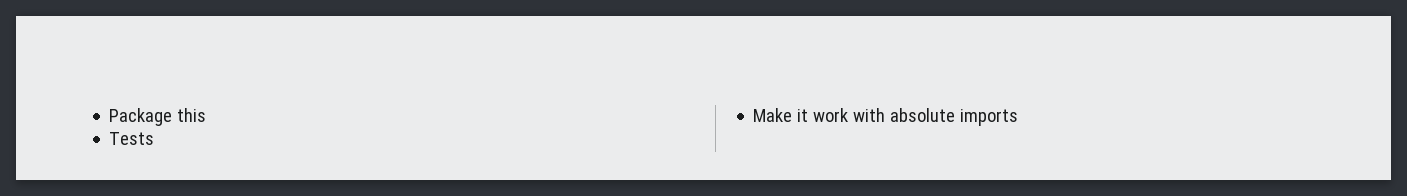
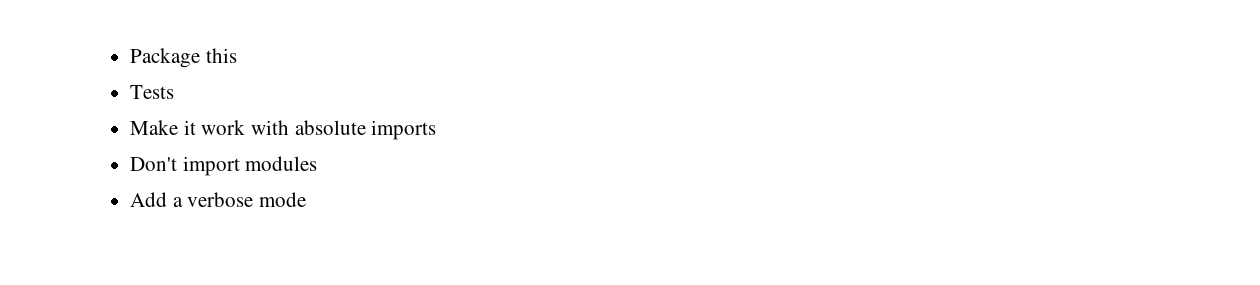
(1019, 117) none -> [130,156,318,176] [130,192,307,207] // Don't import modules // Add a verbose mode

